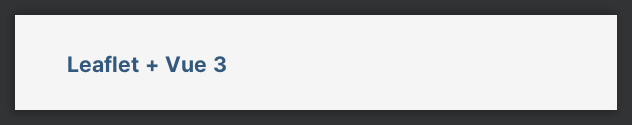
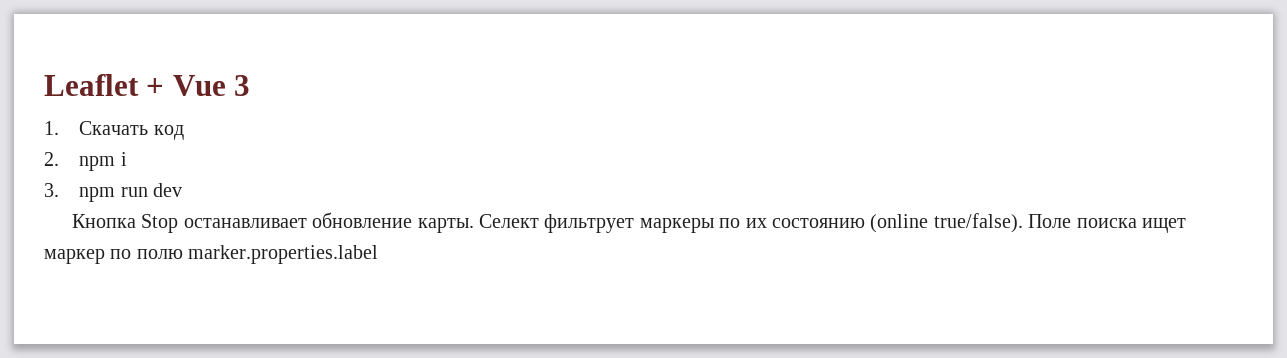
(227, 64) none -> [44,121,184,140] [44,152,127,171] [44,183,183,202] [72,212,1187,233] [44,245,379,264] // 1. Скачать код // 2. npm i // 3. npm run dev // Кнопка Stop останавливает обновление карты. Селект фильтрует маркеры по их состоянию (online true/false). Поле поиска ищет маркер по полю marker.properties.label

